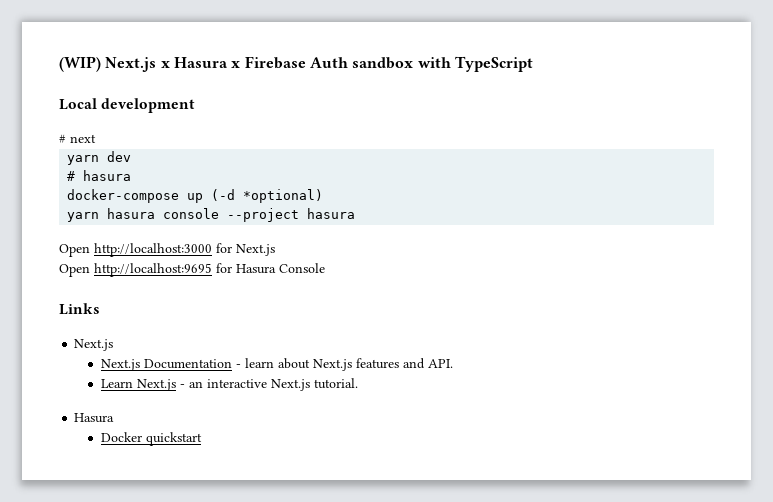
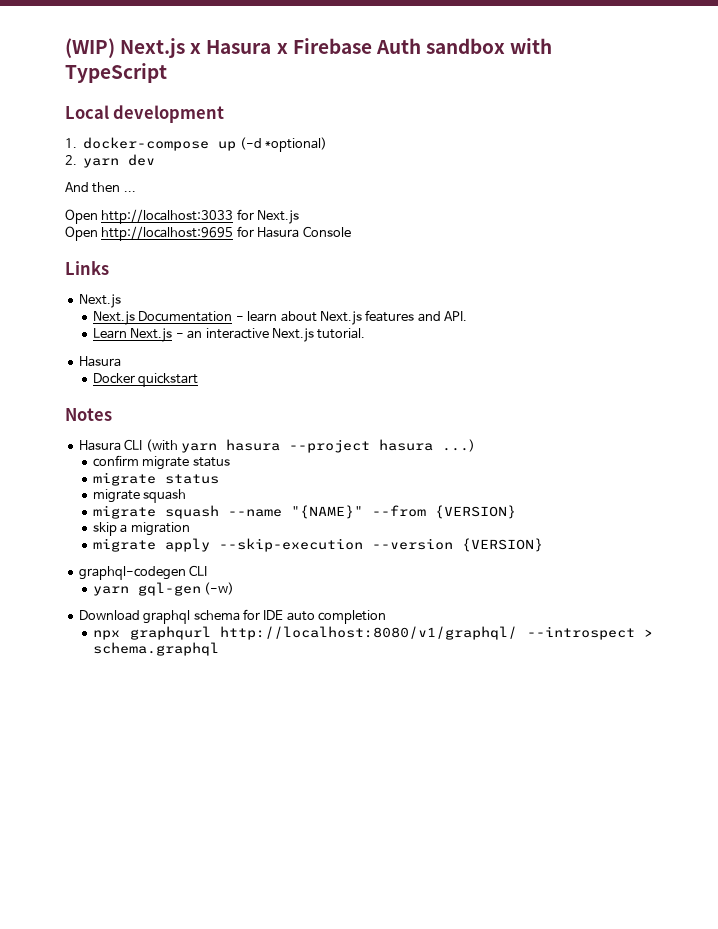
[59,134,96,143] [67,151,132,165] [67,170,132,181] [67,189,324,203] [67,208,356,222] [59,243,212,257] # next // yarn dev // # hasura // docker-compose up (-d *optional) // yarn hasura console --project hasura // Open http://localhost:3000 -> [65,137,327,152] [65,154,156,168] [65,182,136,193] [65,209,234,224] 1. docker-compose up (-d *optional) // 2. yarn dev // And then ... // Open http://localhost:3033
(202, 439) none -> [65,408,112,421] [78,439,475,453] [93,455,230,470] [93,472,220,486] [93,489,187,503] [93,505,517,519] [93,522,190,536] [93,538,544,552] [78,565,208,580] [93,582,235,596] [78,609,386,624] [93,626,653,640] [93,642,220,656] // Notes // Hasura CLI (with yarn hasura --project hasura ...) // confirm migrate status // migrate status // migrate squash // migrate squash --name "{NAME}" --from {VERSION} // skip a migration // migrate apply --skip-execution --version {VERSION} // graphql-codegen CLI // yarn gql-gen (-w) // Download graphql schema for IDE auto completion // npx graphqurl http://localhost:8080/v1/graphql/ --introspect > schema.graphql

